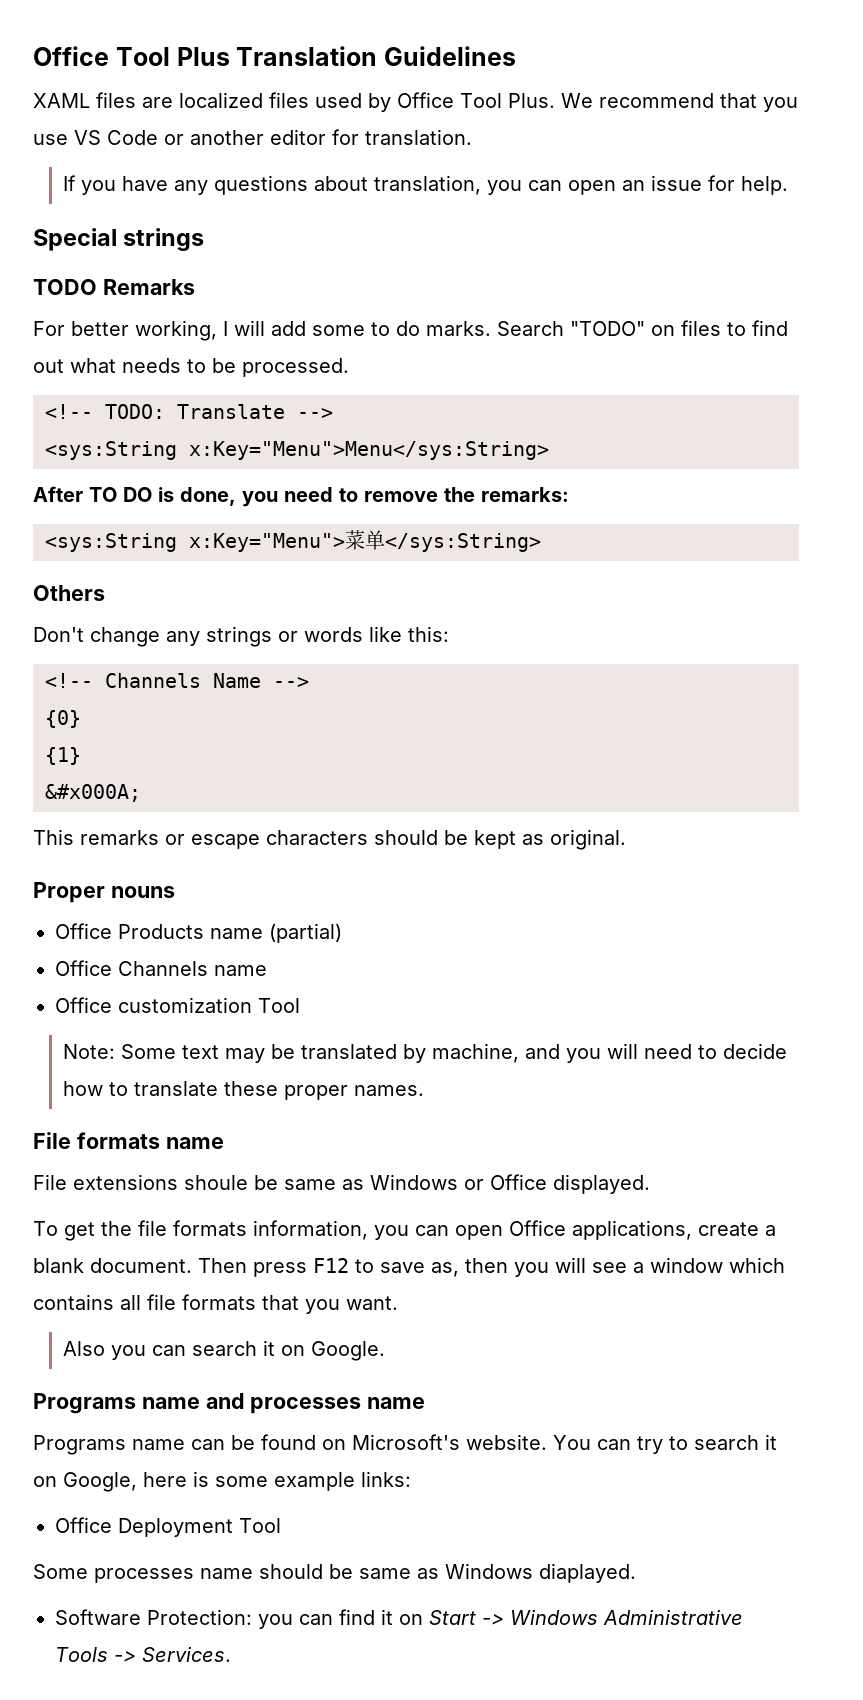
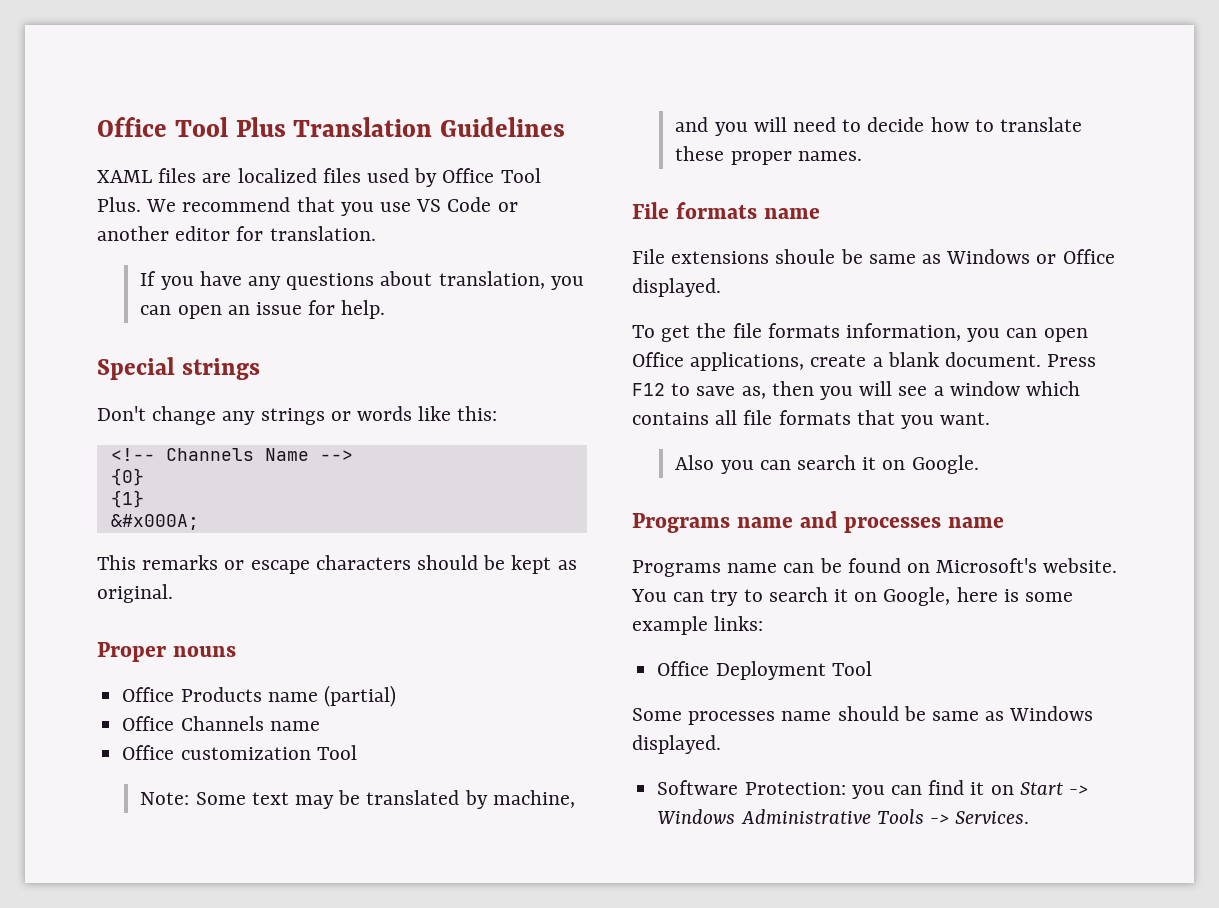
[33,279,195,295] [33,320,788,341] [33,358,349,377] [45,404,333,419] [45,441,549,460] [33,486,569,507] [45,530,541,552] [33,585,105,601] // TODO Remarks // For better working, I will add some to do marks. Search "TODO" on files to find out what needs to be processed. // <!-- TODO: Translate --> // <sys:String x:Key="Menu">Menu</sys:String> // After TO DO is done, you need to remove the remarks: // <sys:String x:Key="Menu">菜单</sys:String> // Others -> (261, 369) none
[198,1258,307,1277] Then press -> [1047,354,1097,367] Press
[539,1563,636,1583] diaplayed. -> [632,735,721,754] displayed.

